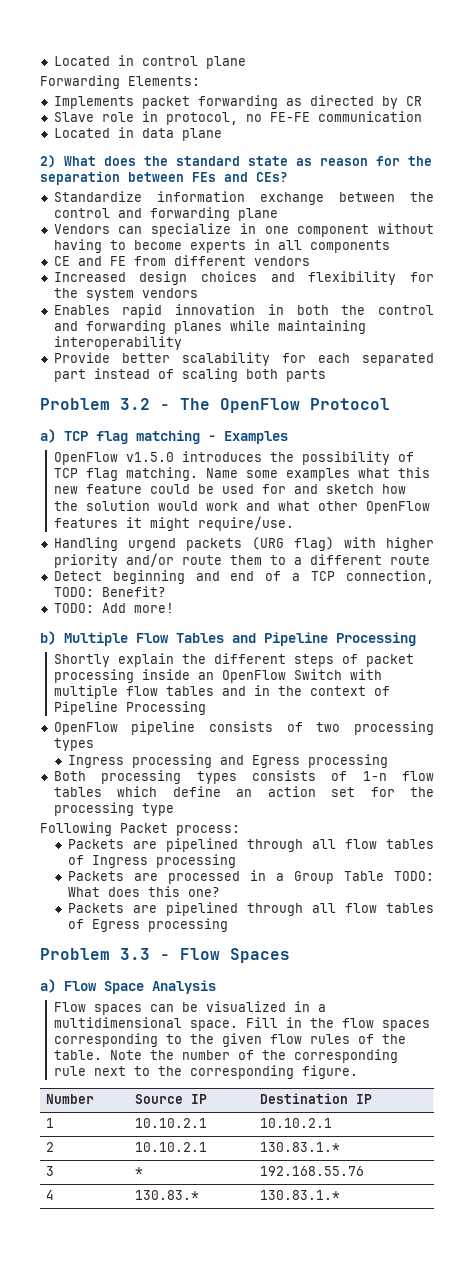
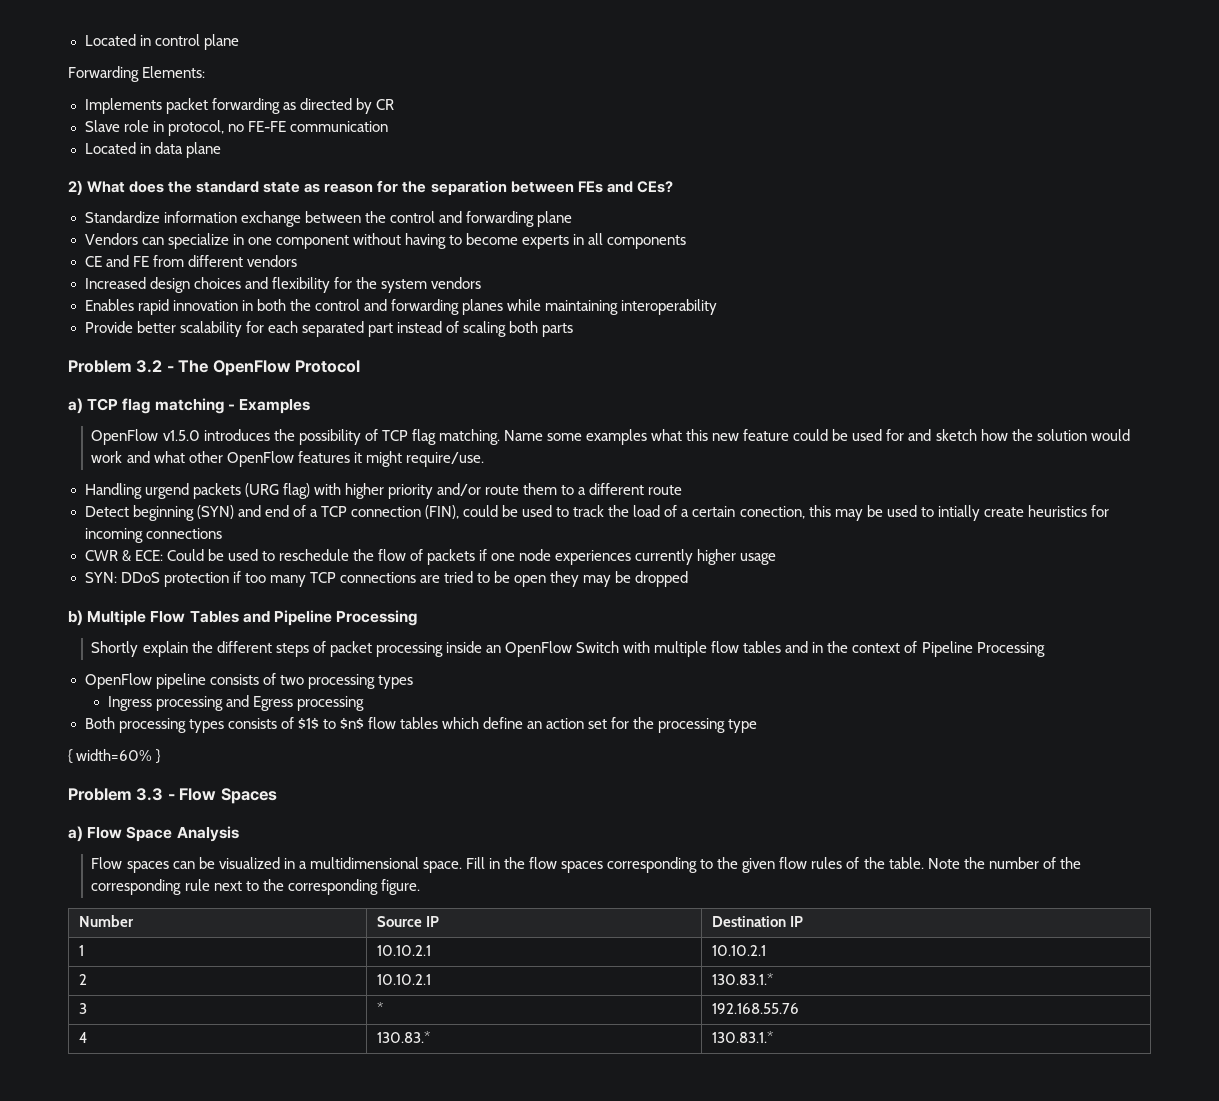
(185, 577) none -> [196,505,234,519] (SYN)
[346,570,434,584] [53,586,166,597] [53,603,174,613] connection, TODO: Benefit? // TODO: Add more! -> [350,505,1109,521] [84,528,222,543] [84,549,777,565] [84,571,689,587] connection (FIN), could be used to track the load of a certain conection, this may be used to intially create heuristics for incoming connections // CWR & ECE: Could be used to reschedule the flow of packets if one node experiences currently higher usage // SYN: DDoS protection if too many TCP connections are tried to be open they may be dropped
[362,771,387,781] 1-n -> [297,717,364,730] $1$ to $n$
[40,822,240,836] [67,838,434,852] [67,854,236,868] [67,870,434,884] [67,886,220,897] [67,902,434,916] [67,918,228,932] Following Packet process: // Packets are pipelined through all flow tables of Ingress processing // Packets are processed in a Group Table TODO: What does this one? // Packets are pipelined through all flow tables of Egress processing -> [68,749,162,764] { width=60% }

